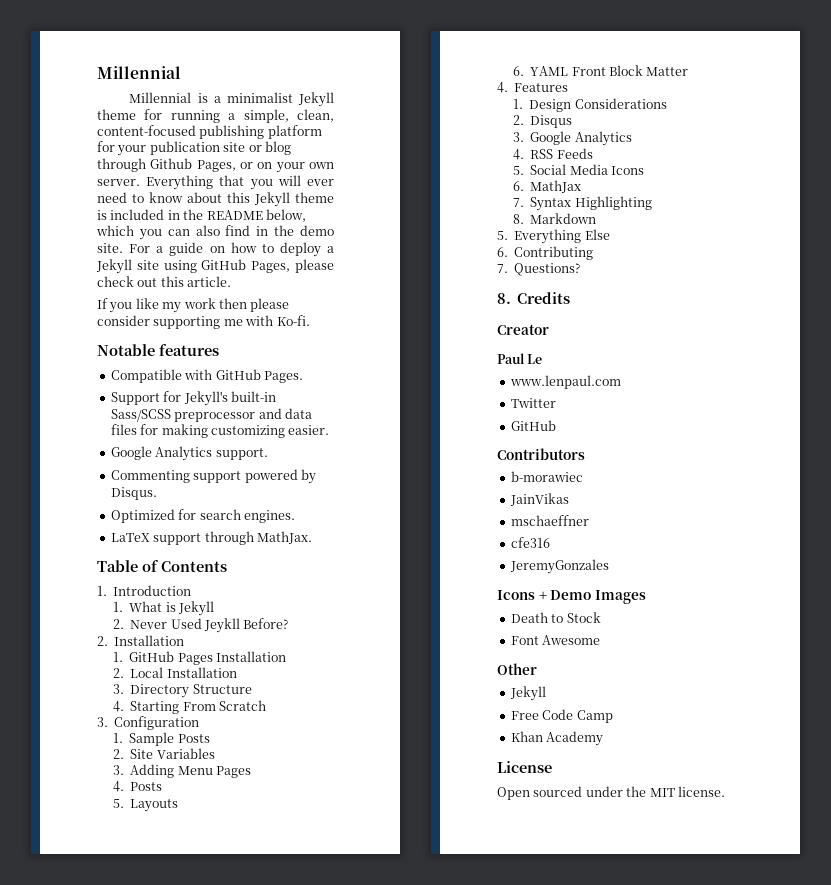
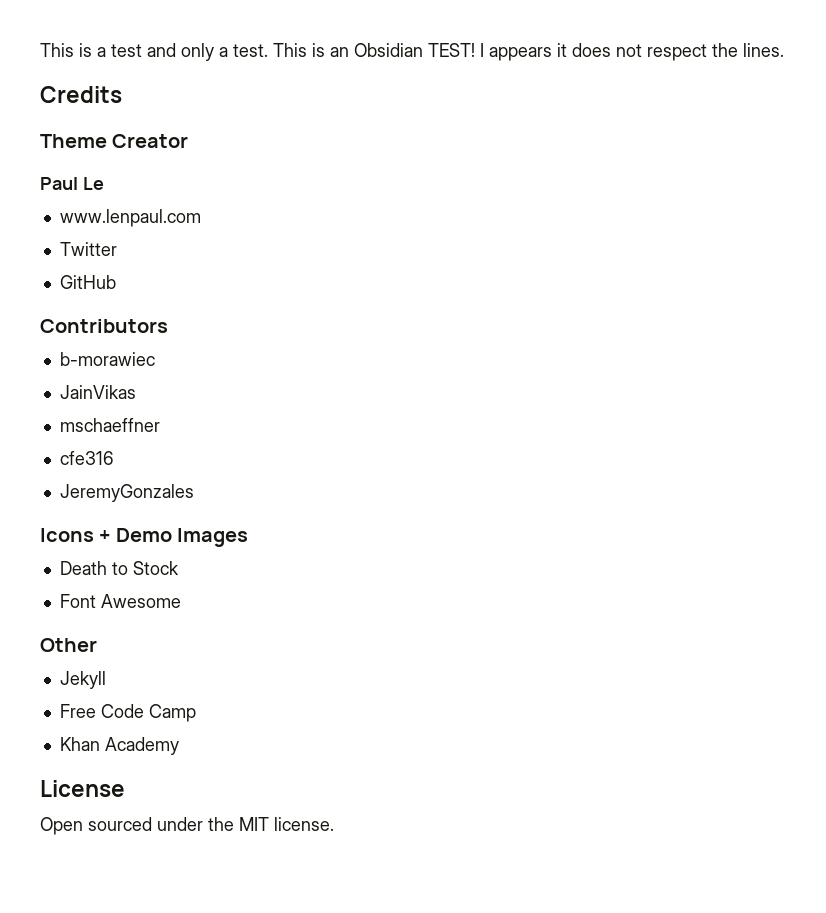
[97,66,181,79] [129,92,334,107] [97,109,334,123] [97,125,322,139] [97,141,291,156] [97,158,335,173] [97,175,334,190] [97,192,334,207] [97,209,306,222] [96,225,334,240] [97,242,334,257] [96,259,334,274] [97,276,232,287] [97,298,290,313] [97,315,310,329] [97,344,219,356] [110,369,303,383] [110,391,276,406] [110,408,312,422] [110,424,330,438] [110,446,268,461] [110,469,316,484] [110,487,157,500] [110,509,295,523] [110,531,312,545] [97,560,227,572] [97,585,192,596] [112,601,214,616] [112,618,289,633] [97,635,185,646] [112,651,286,665] [112,667,237,678] [112,684,252,698] [112,700,266,714] [97,716,200,730] [112,732,210,746] [112,748,215,759] [112,764,251,778] [112,781,163,792] [112,799,179,812] [512,65,689,76] [497,82,569,93] [512,98,667,112] [512,115,573,128] [512,131,632,146] [512,148,593,160] [512,164,644,175] [512,180,582,193] [512,196,652,211] [512,213,597,224] [497,229,610,244] [497,246,594,260] [497,263,581,276] [497,293,511,304] Millennial // Millennial is a minimalist Jekyll theme for running a simple, clean, content-focused publishing platform for your publication site or blog through Github Pages, or on your own server. Everything that you will ever need to know about this Jekyll theme is included in the README below, which you can also find in the demo site. For a guide on how to deploy a Jekyll site using GitHub Pages, please check out this article. // If you like my work then please consider supporting me with Ko-fi. // Notable features // Compatible with GitHub Pages. // Support for Jekyll's built-in Sass/SCSS preprocessor and data files for making customizing easier. // Google Analytics support. // Commenting support powered by Disqus. // Optimized for search engines. // LaTeX support through MathJax. // Table of Contents // 1. Introduction // 1. What is Jekyll // 2. Never Used Jeykll Before? // 2. Installation // 1. GitHub Pages Installation // 2. Local Installation // 3. Directory Structure // 4. Starting From Scratch // 3. Configuration // 1. Sample Posts // 2. Site Variables // 3. Adding Menu Pages // 4. Posts // 5. Layouts // 6. YAML Front Block Matter // 4. Features // 1. Design Considerations // 2. Disqus // 3. Google Analytics // 4. RSS Feeds // 5. Social Media Icons // 6. MathJax // 7. Syntax Highlighting // 8. Markdown // 5. Everything Else // 6. Contributing // 7. Questions? // 8. -> [40,43,784,61] This is a test and only a test. This is an Obsidian TEST! I appears it does not respect the lines. //
(571, 298) none -> [40,134,107,148] Theme

